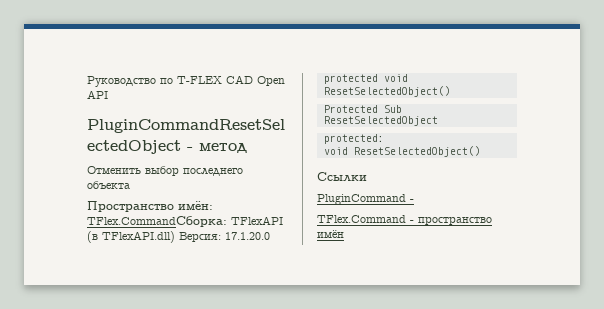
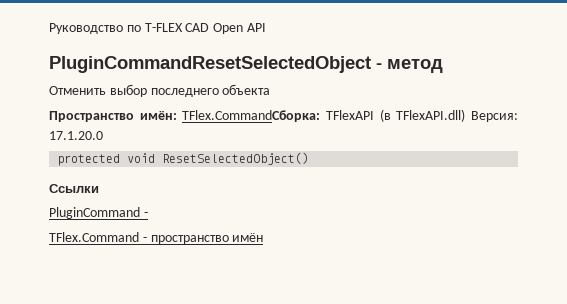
[323,105,402,113] [323,116,438,126] [323,134,384,144] [323,146,480,157] // Protected Sub ResetSelectedObject // protected: // void ResetSelectedObject() -> (310, 158) none

